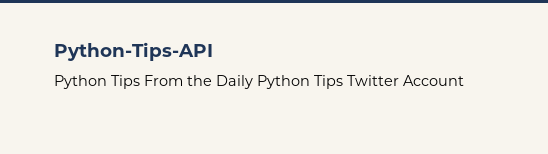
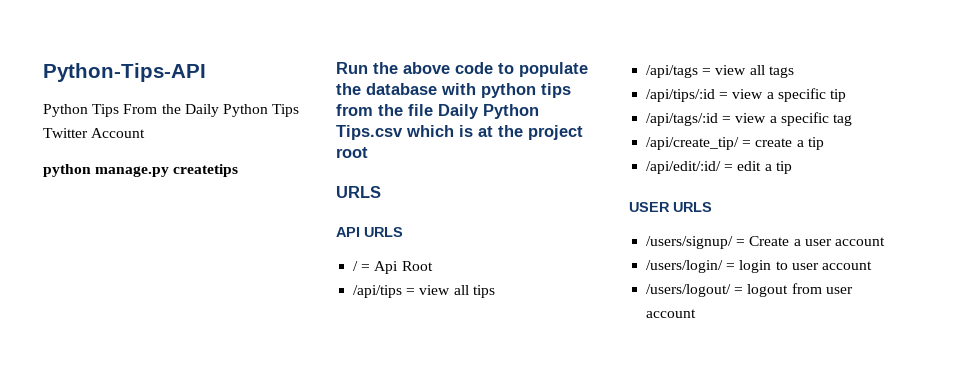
(464, 80) none -> [43,164,239,177] [336,62,588,77] [336,83,571,98] [336,104,539,119] [336,125,583,140] [336,147,368,158] [336,186,381,198] [336,227,403,237] [353,261,433,274] [353,285,495,298] [646,65,794,78] [646,88,846,102] [646,112,852,126] [646,137,824,150] [646,161,792,174] [629,202,712,212] [646,236,885,249] [646,260,872,273] [646,283,853,297] [646,309,697,318] // python manage.py createtips // Run the above code to populate the database with python tips from the file Daily Python Tips.csv which is at the project root // URLS // API URLS // / = Api Root // /api/tips = view all tips // /api/tags = view all tags // /api/tips/:id = view a specific tip // /api/tags/:id = view a specific tag // /api/create_tip/ = create a tip // /api/edit/:id/ = edit a tip // USER URLS // /users/signup/ = Create a user account // /users/login/ = login to user account // /users/logout/ = logout from user account

